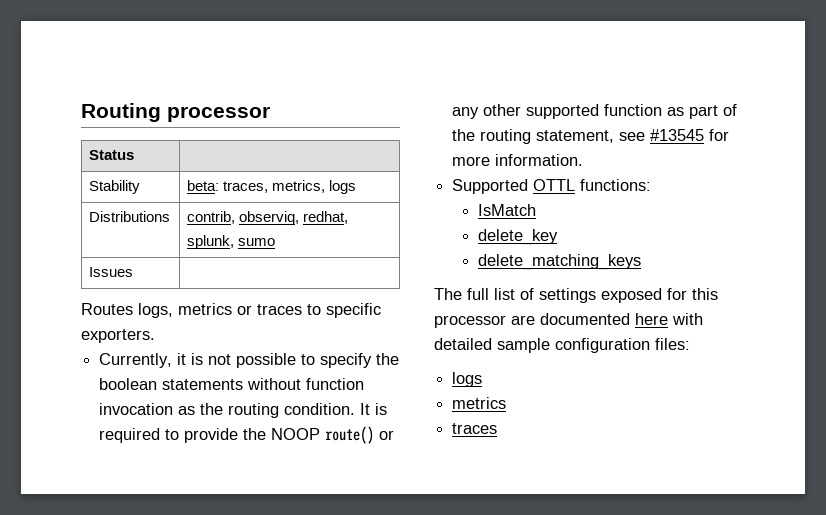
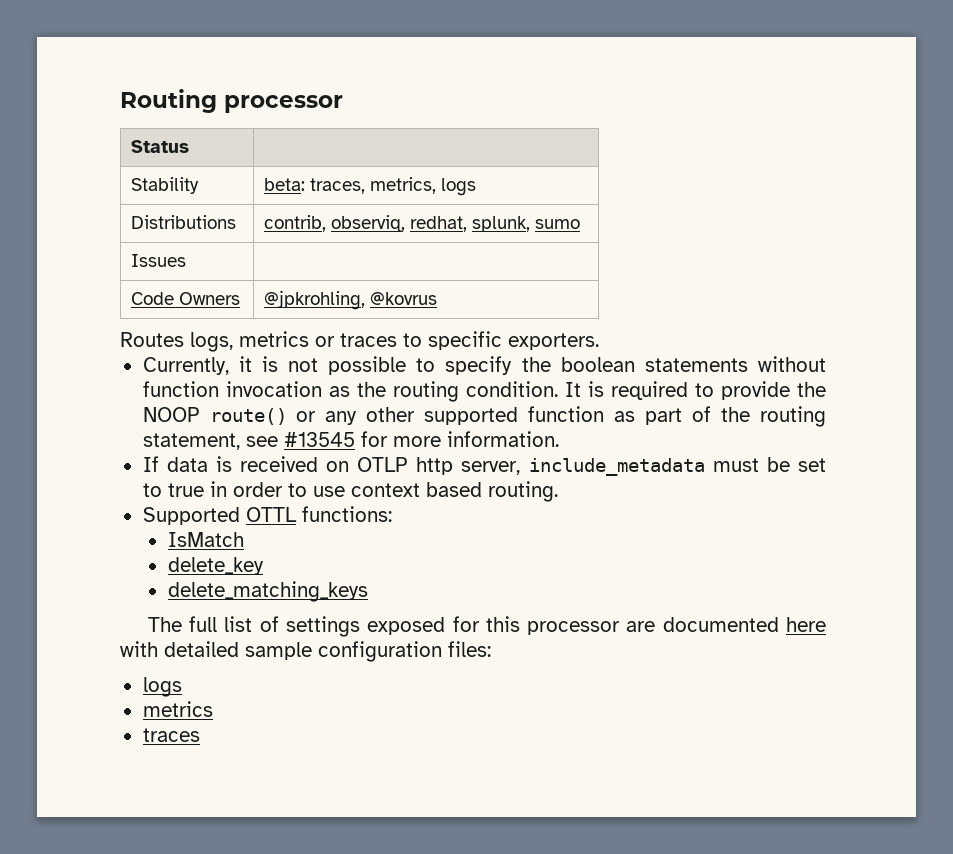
(134, 272) none -> [131,292,241,305] [264,290,438,310] // Code Owners | @jpkrohling, @kovrus
(584, 160) none -> [142,456,826,476] [142,481,558,502] // If data is received on OTLP http server, include_metadata must be set to true in order to use context based routing.

